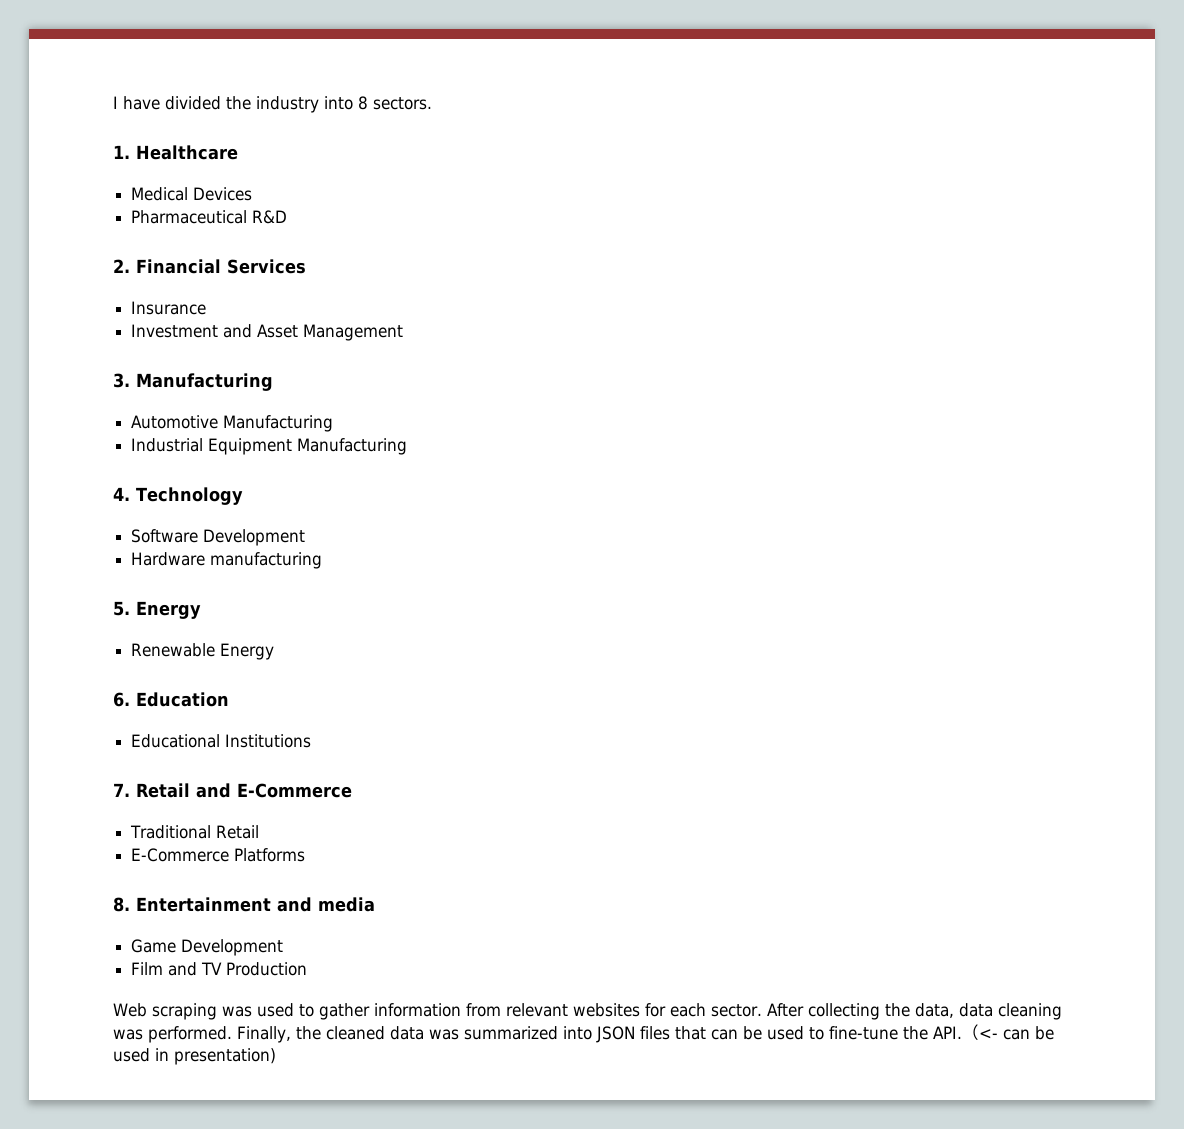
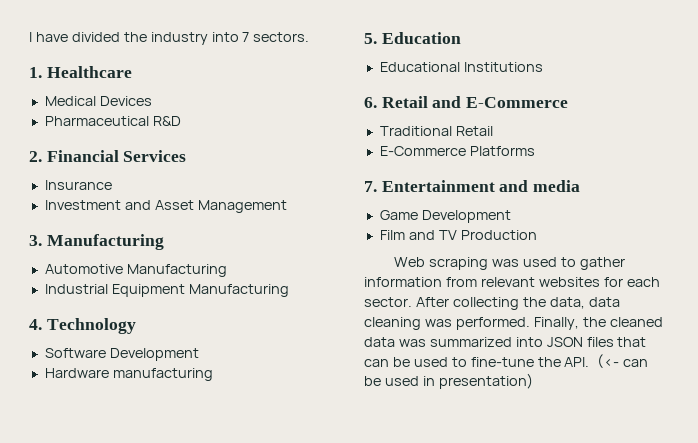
[358,96,368,110] 8 -> [242,32,250,42] 7
[136,601,201,619] [131,643,275,660] [113,692,130,707] Energy // Renewable Energy // 6. -> (377, 38) none
[113,783,130,797] 7. -> [364,97,377,108] 6.
[113,897,130,912] 8. -> [364,181,377,192] 7.

